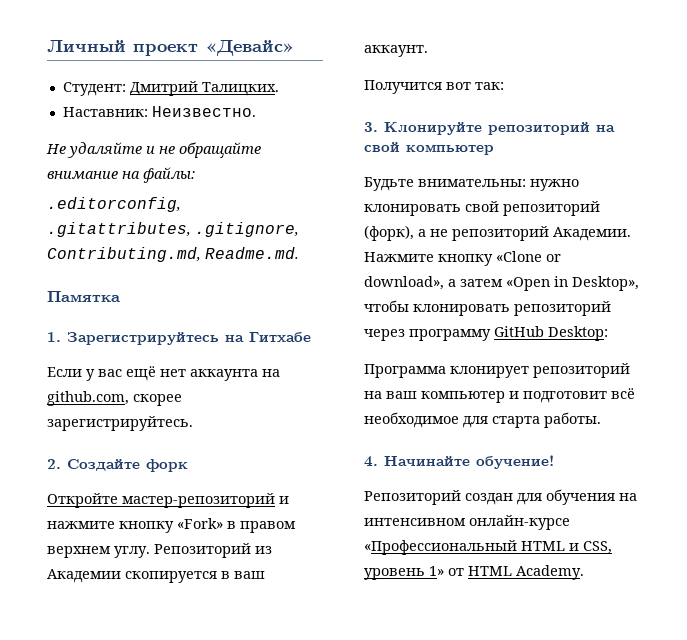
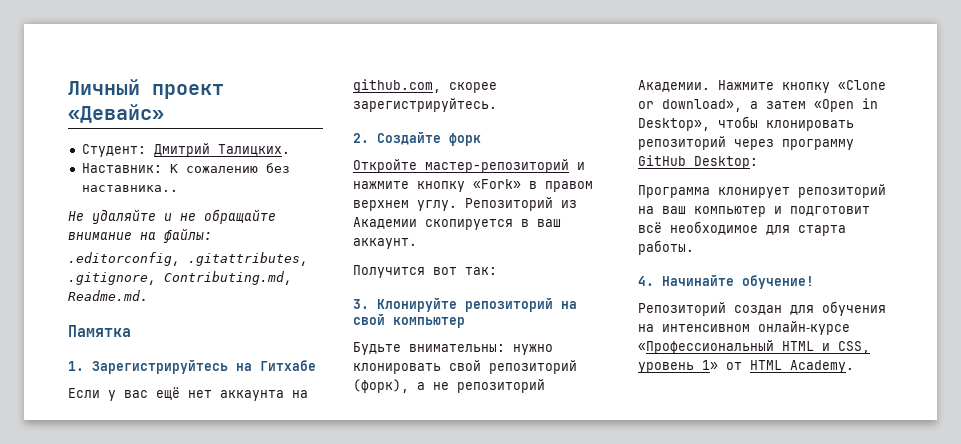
[151,106,256,117] Неизвестно. -> [169,163,290,173] [81,185,178,192] К сожалению без наставника..

